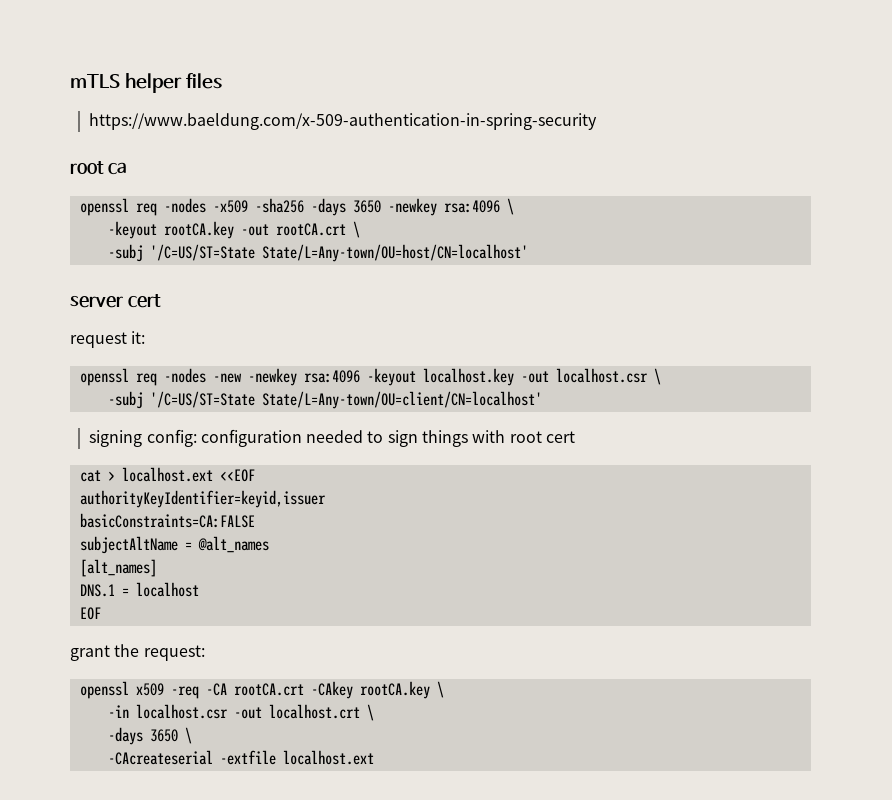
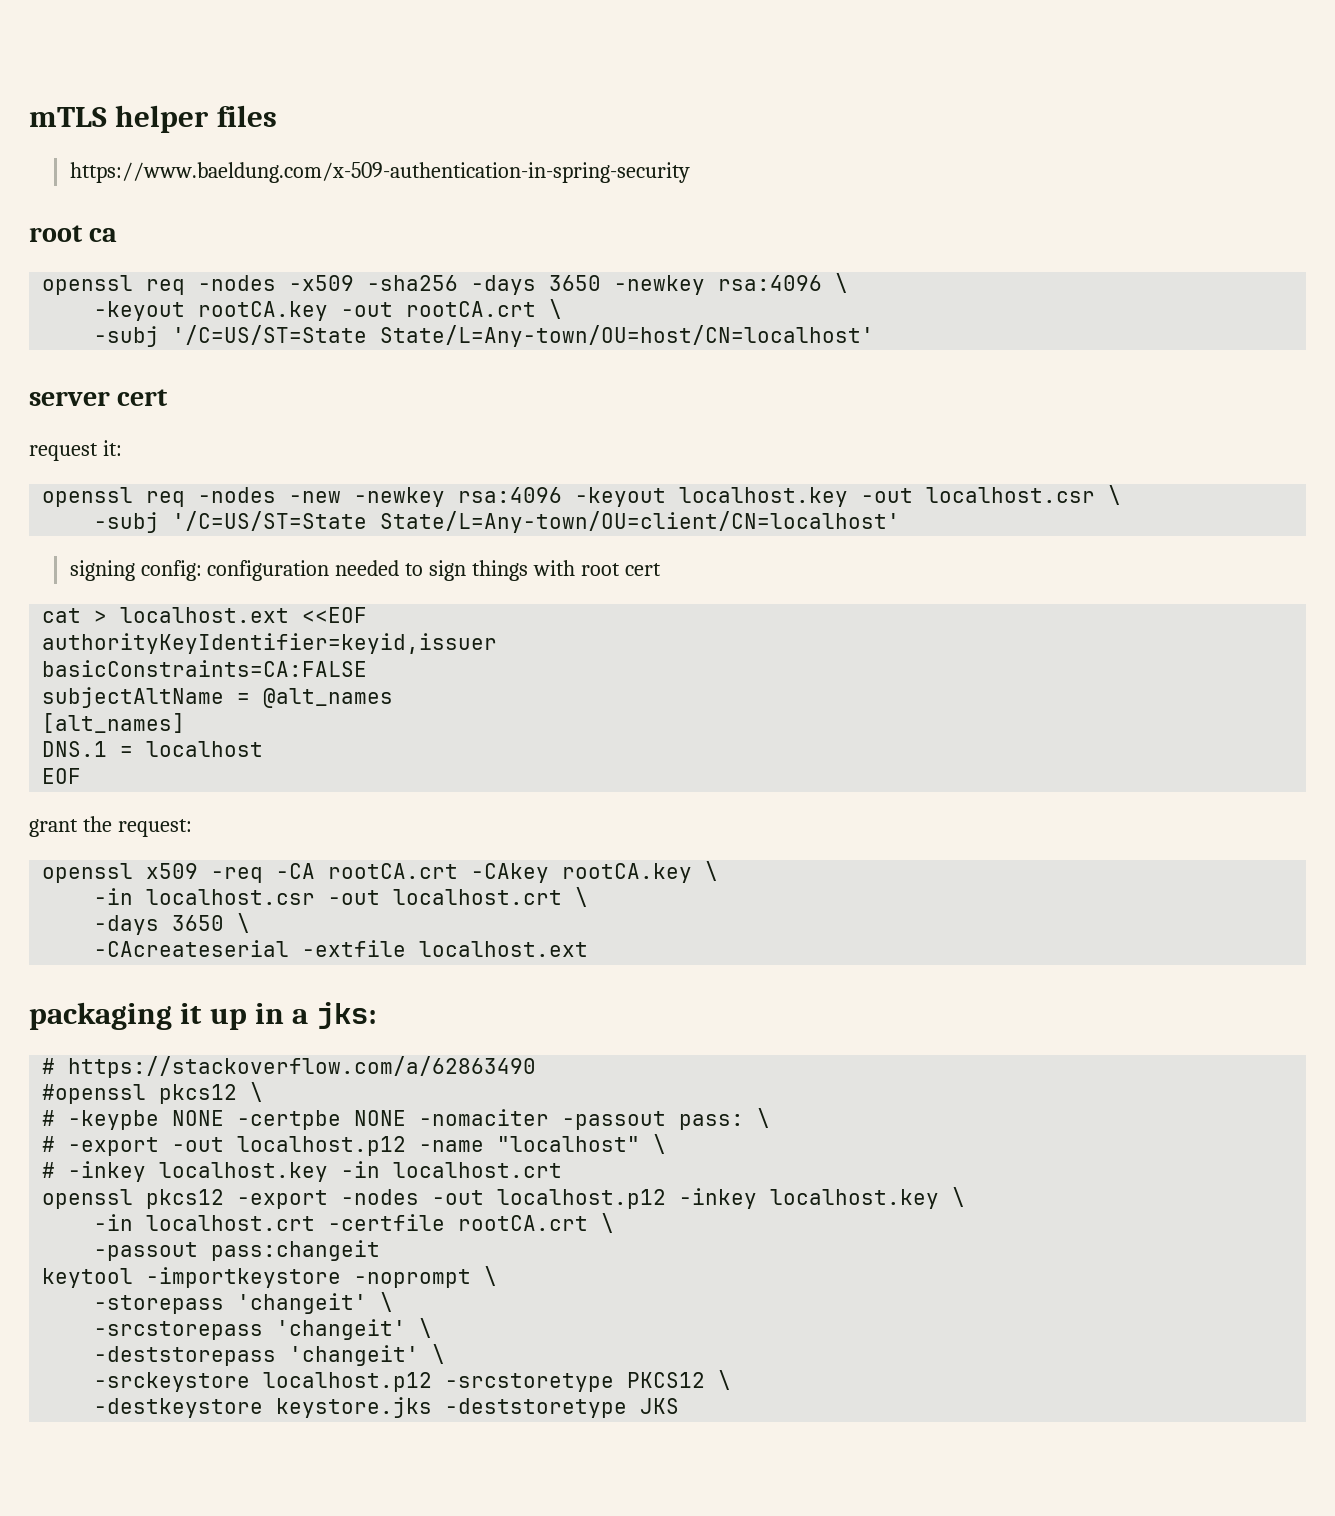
(374, 757) none -> [29,1002,377,1030] [42,1056,537,1078] [42,1082,264,1104] [42,1108,771,1130] [42,1134,667,1156] [42,1161,563,1182] [42,1187,966,1209] [94,1213,615,1233] [94,1240,381,1261] [42,1266,498,1288] [94,1292,394,1314] [94,1318,433,1340] [94,1344,446,1366] [94,1370,732,1392] [94,1397,680,1418] // packaging it up in a jks: // # https://stackoverflow.com/a/62863490 // #openssl pkcs12 \ // # -keypbe NONE -certpbe NONE -nomaciter -passout pass: \ // # -export -out localhost.p12 -name "localhost" \ // # -inkey localhost.key -in localhost.crt // openssl pkcs12 -export -nodes -out localhost.p12 -inkey localhost.key \ // -in localhost.crt -certfile rootCA.crt \ // -passout pass:changeit // keytool -importkeystore -noprompt \ // -storepass 'changeit' \ // -srcstorepass 'changeit' \ // -deststorepass 'changeit' \ // -srckeystore localhost.p12 -srcstoretype PKCS12 \ // -destkeystore keystore.jks -deststoretype JKS

